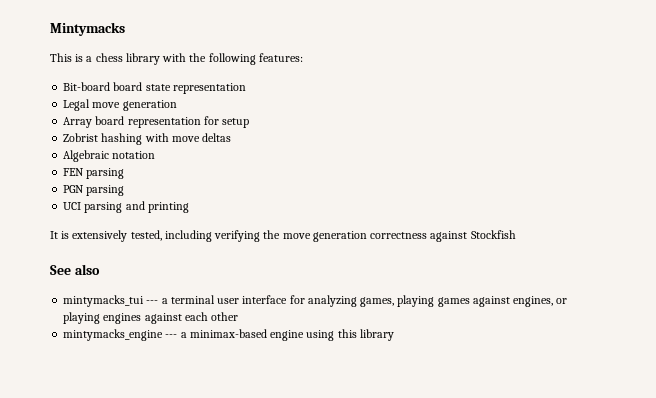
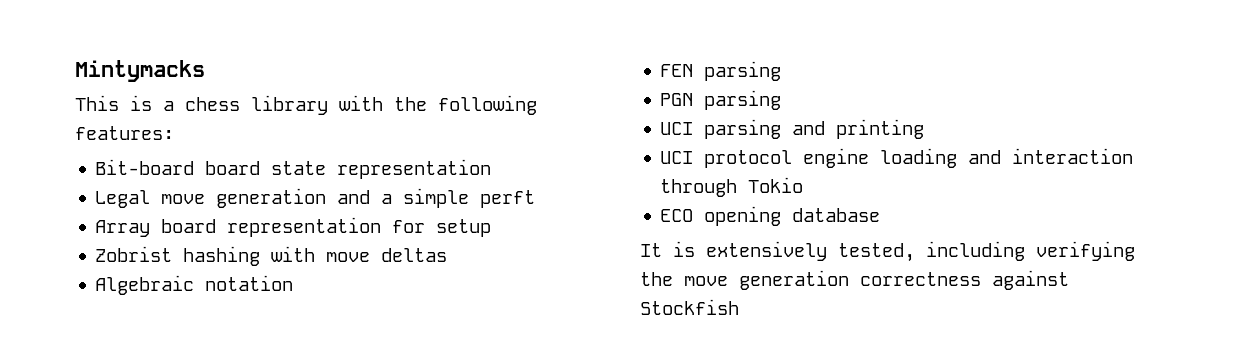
(177, 105) none -> [337,188,536,208] and a simple perft
(189, 207) none -> [660,148,1134,168] [660,177,804,197] [660,206,881,226] // UCI protocol engine loading and interaction through Tokio // ECO opening database
[50,264,100,275] [63,295,568,307] [63,312,239,324] [63,329,394,341] // See also // mintymacks_tui --- a terminal user interface for analyzing games, playing games against engines, or playing engines against each other // mintymacks_engine --- a minimax-based engine using this library -> (739, 307) none

